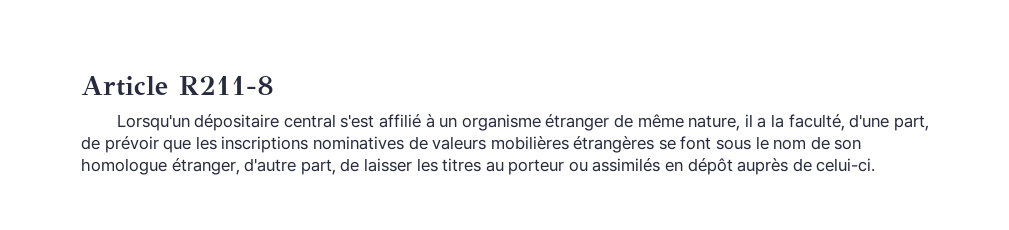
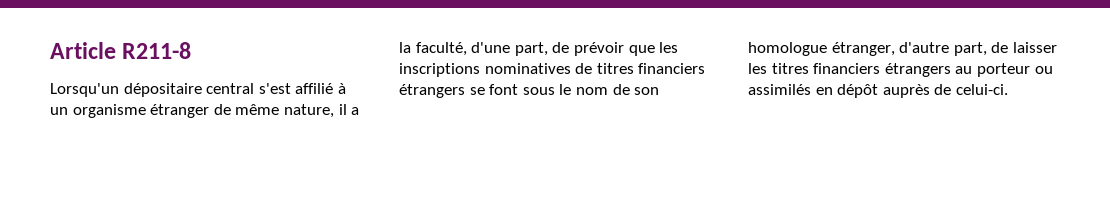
[432,136,655,153] valeurs mobilières étrangères -> [596,63,706,74] [399,84,465,98] titres financiers étrangers
(482, 165) none -> [813,63,951,77] financiers étrangers

